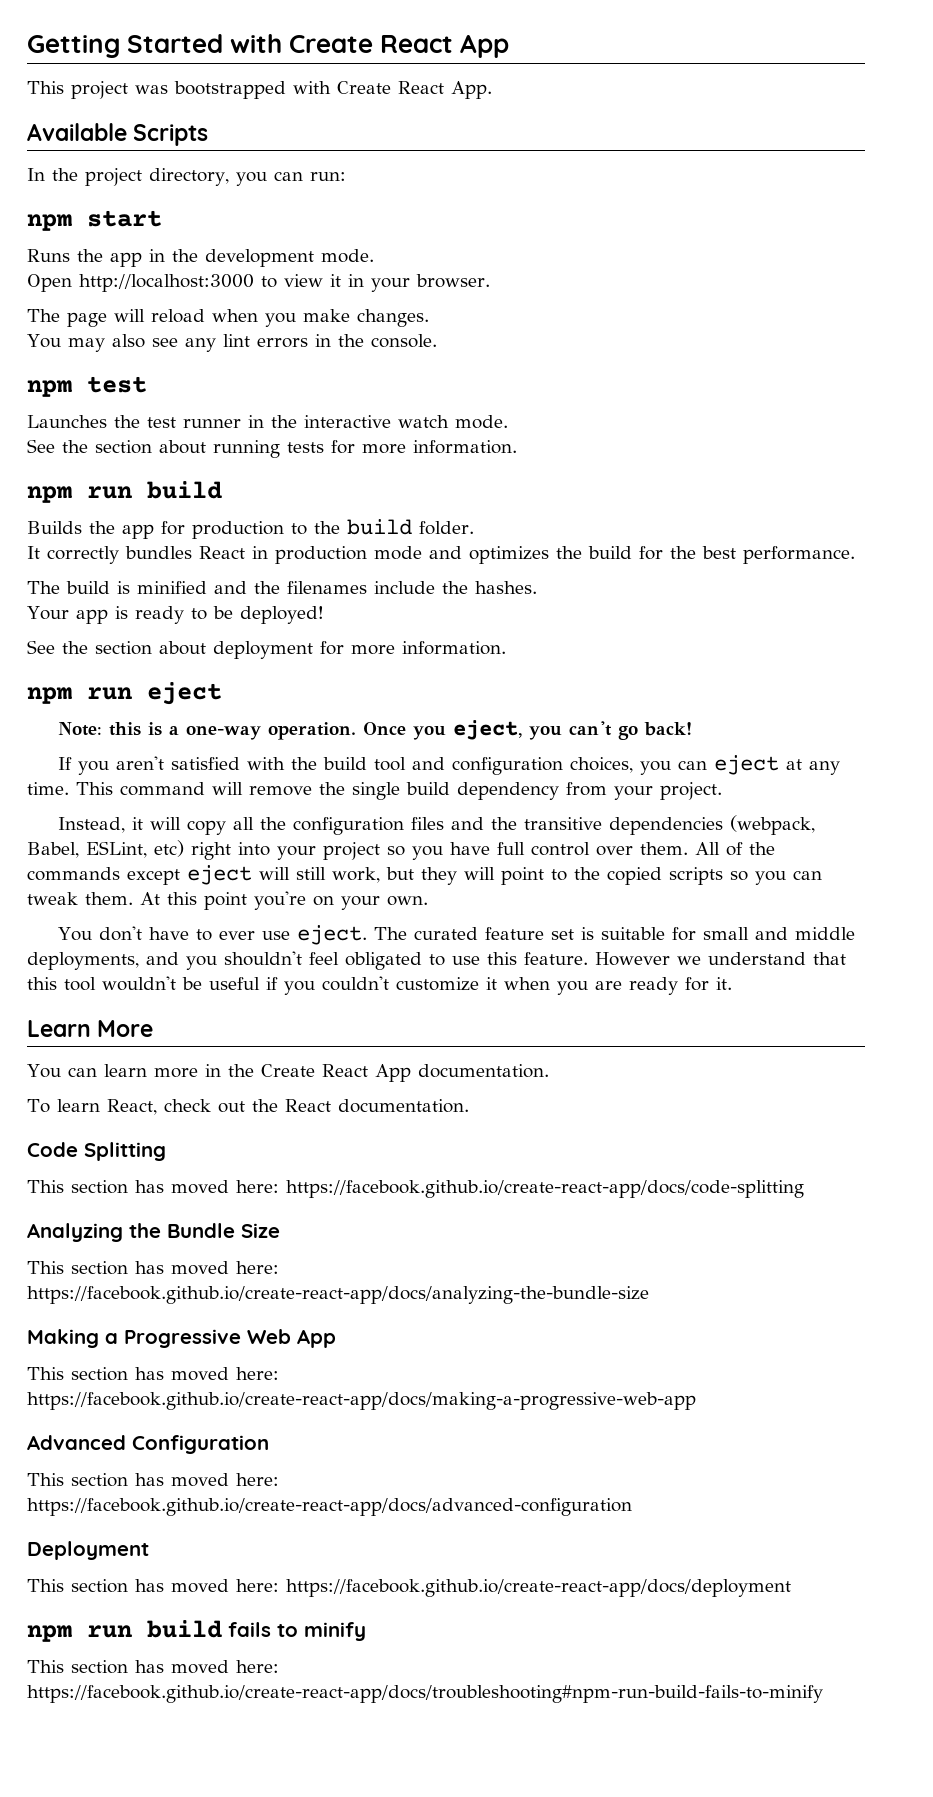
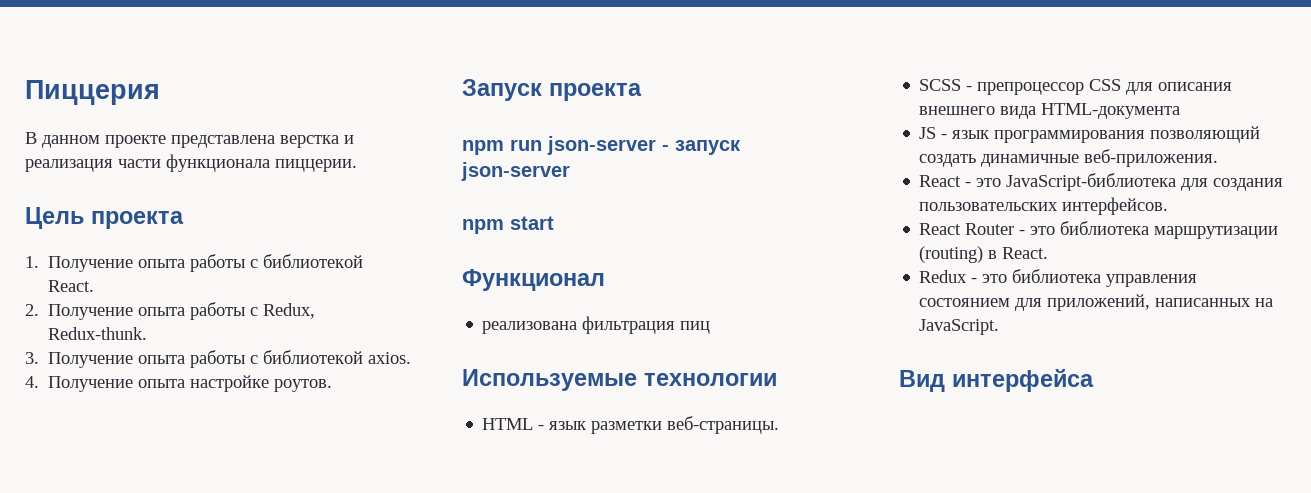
[27,34,510,58] [27,81,492,99] [27,123,209,146] [27,168,346,186] [27,210,162,231] [27,249,374,267] [27,274,490,292] [27,309,429,327] [27,334,437,352] [27,376,147,397] [27,415,508,429] [27,439,517,458] [27,481,222,503] [27,519,474,539] [27,546,855,564] [27,581,537,594] [27,606,324,624] [27,640,506,659] [27,682,222,705] [58,720,693,740] [58,755,841,775] [27,782,722,800] [58,815,816,835] [27,840,775,860] [27,865,822,885] [27,891,428,910] [58,925,856,945] [27,951,846,970] [27,976,732,995] [27,1020,154,1037] [27,1064,549,1082] [27,1099,469,1115] [27,1142,166,1161] [27,1180,804,1198] [27,1223,280,1242] [27,1261,279,1275] [27,1286,649,1304] [27,1329,336,1348] [27,1367,279,1381] [27,1392,696,1410] [27,1435,269,1454] [27,1473,279,1487] [27,1498,632,1516] [27,1541,149,1560] [27,1579,791,1597] [27,1620,366,1642] [27,1660,279,1674] [27,1685,823,1703] Getting Started with Create React App // This project was bootstrapped with Create React App. // Available Scripts // In the project directory, you can run: // npm start // Runs the app in the development mode. // Open http://localhost:3000 to view it in your browser. // The page will reload when you make changes. // You may also see any lint errors in the console. // npm test // Launches the test runner in the interactive watch mode. // See the section about running tests for more information. // npm run build // Builds the app for production to the build folder. // It correctly bundles React in production mode and optimizes the build for the best performance. // The build is minified and the filenames include the hashes. // Your app is ready to be deployed! // See the section about deployment for more information. // npm run eject // Note: this is a one-way operation. Once you eject, you can't go back! // If you aren't satisfied with the build tool and configuration choices, you can eject at any time. This command will remove the single build dependency from your project. // Instead, it will copy all the configuration files and the transitive dependencies (webpack, Babel, ESLint, etc) right into your project so you have full control over them. All of the commands except eject will still work, but they will point to the copied scripts so you can tweak them. At this point you're on your own. // You don't have to ever use eject. The curated feature set is suitable for small and middle deployments, and you shouldn't feel obligated to use this feature. However we understand that this tool wouldn't be useful if you couldn't customize it when you are ready for it. // Learn More // You can learn more in the Create React App documentation. // To learn React, check out the React documentation. // Code Splitting // This section has moved here: https://facebook.github.io/create-react-app/docs/code-splitting // Analyzing the Bundle Size // This section has moved here: https://facebook.github.io/create-react-app/docs/analyzing-the-bundle-size // Making a Progressive Web App // This section has moved here: https://facebook.github.io/create-react-app/docs/making-a-progressive-web-app // Advanced Configuration // This section has moved here: https://facebook.github.io/create-react-app/docs/advanced-configuration // Deployment // This section has moved here: https://facebook.github.io/create-react-app/docs/deployment // npm run build fails to minify // This section has moved here: https://facebook.github.io/create-react-app/docs/troubleshooting#npm-run-build-fails-to-minify -> [25,80,160,105] [25,132,354,148] [25,154,357,172] [25,207,184,229] [25,254,364,272] [48,280,95,292] [25,302,316,320] [48,327,148,340] [25,350,412,368] [25,375,333,392] [462,79,642,101] [462,136,741,155] [461,162,570,181] [462,216,554,234] [462,269,605,291] [482,316,711,334] [462,369,777,391] [482,416,780,434] [919,79,1233,95] [919,103,1181,119] [919,126,1261,143] [919,149,1219,167] [919,173,1284,191] [919,197,1169,215] [919,221,1279,239] [919,246,1049,263] [919,269,1198,287] [919,294,1274,311] [919,319,1000,335] [899,369,1094,392] Пиццерия // В данном проекте представлена верстка и реализация части функционала пиццерии. // Цель проекта // 1. Получение опыта работы с библиотекой React. // 2. Получение опыта работы с Redux, Redux-thunk. // 3. Получение опыта работы с библиотекой axios. // 4. Получение опыта настройке роутов. // Запуск проекта // npm run json-server - запуск json-server // npm start // Функционал // реализована фильтрация пиц // Используемые технологии // HTML - язык разметки веб-страницы. // SCSS - препроцессор CSS для описания внешнего вида HTML-документа // JS - язык программирования позволяющий создать динамичные веб-приложения. // React - это JavaScript-библиотека для создания пользовательских интерфейсов. // React Router - это библиотека маршрутизации (routing) в React. // Redux - это библиотека управления состоянием для приложений, написанных на JavaScript. // Вид интерфейса

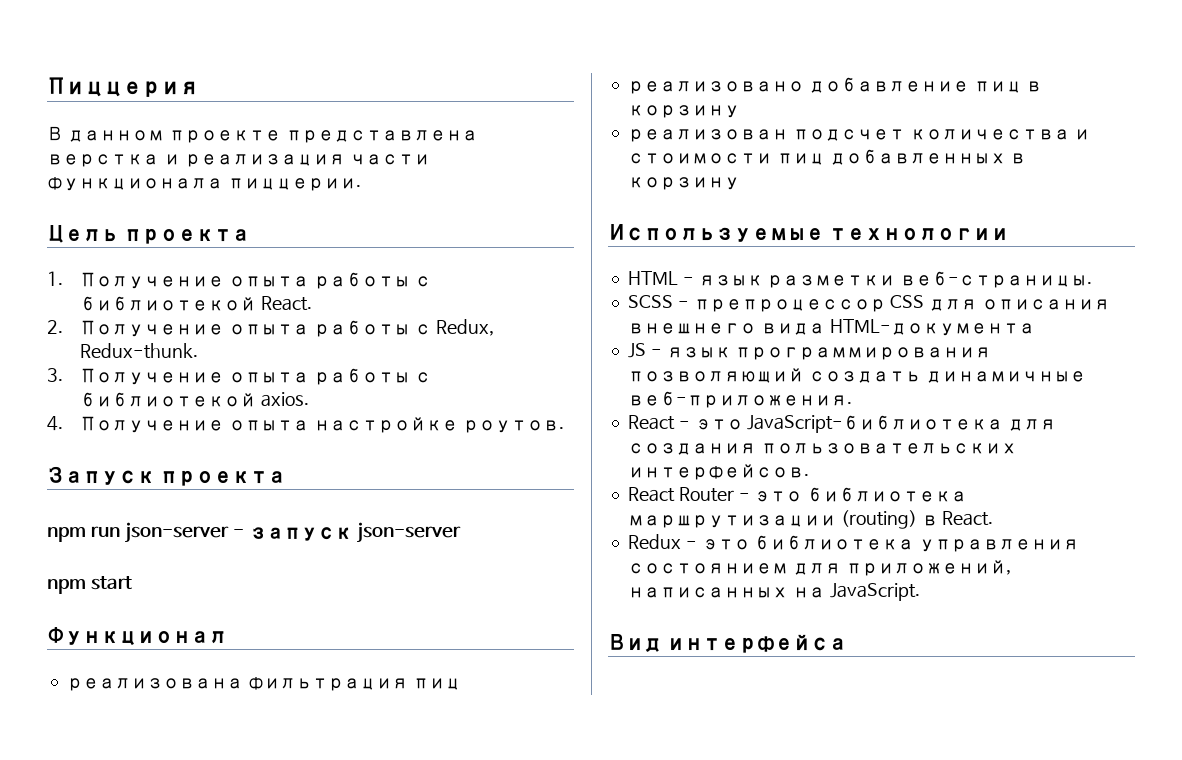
(711, 327) none -> [627,77,1043,94] [627,105,740,118] [627,129,1091,142] [627,149,1027,165] [627,177,740,190] // реализовано добавление пиц в корзину // реализован подсчет количества и стоимости пиц добавленных в корзину

